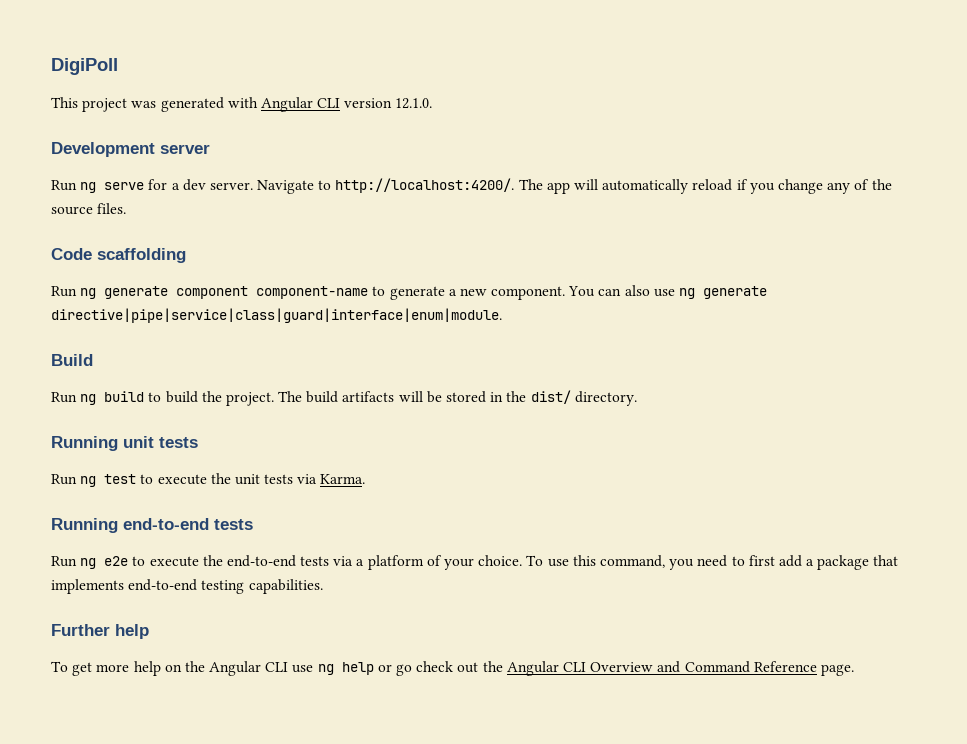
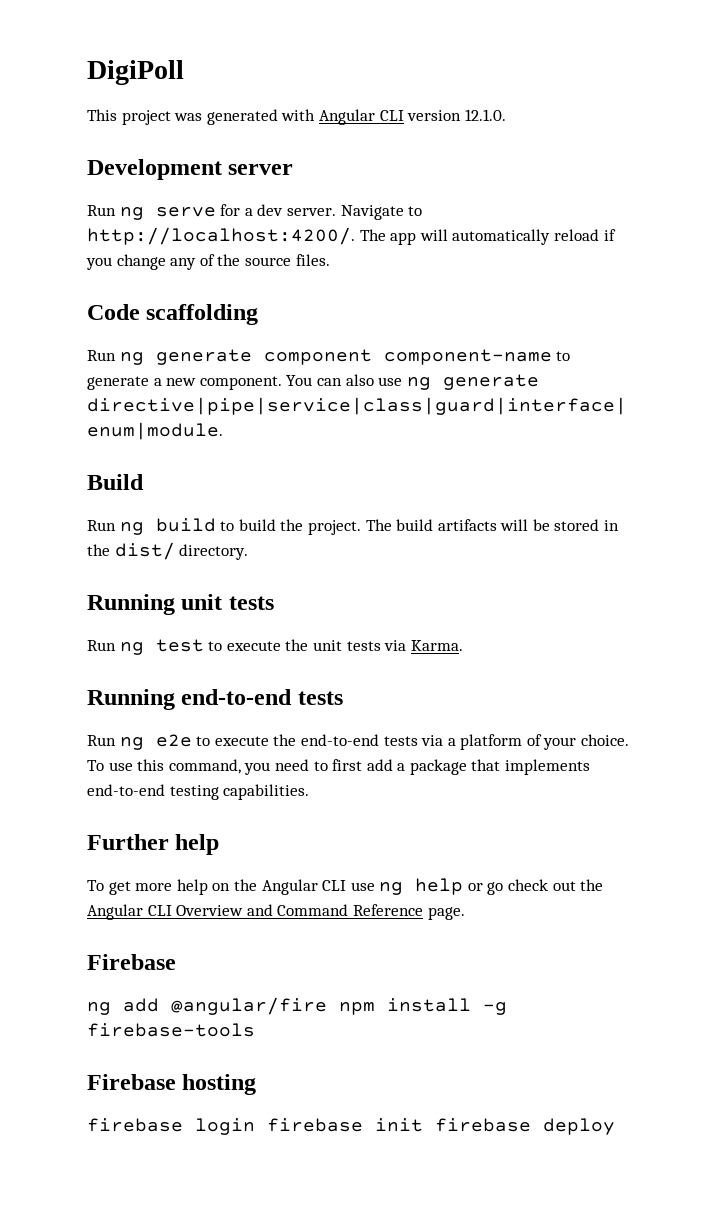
(854, 670) none -> [87,954,176,970] [87,997,507,1015] [87,1023,255,1037] [87,1074,257,1095] [87,1118,615,1135] // Firebase // ng add @angular/fire npm install -g firebase-tools // Firebase hosting // firebase login firebase init firebase deploy

